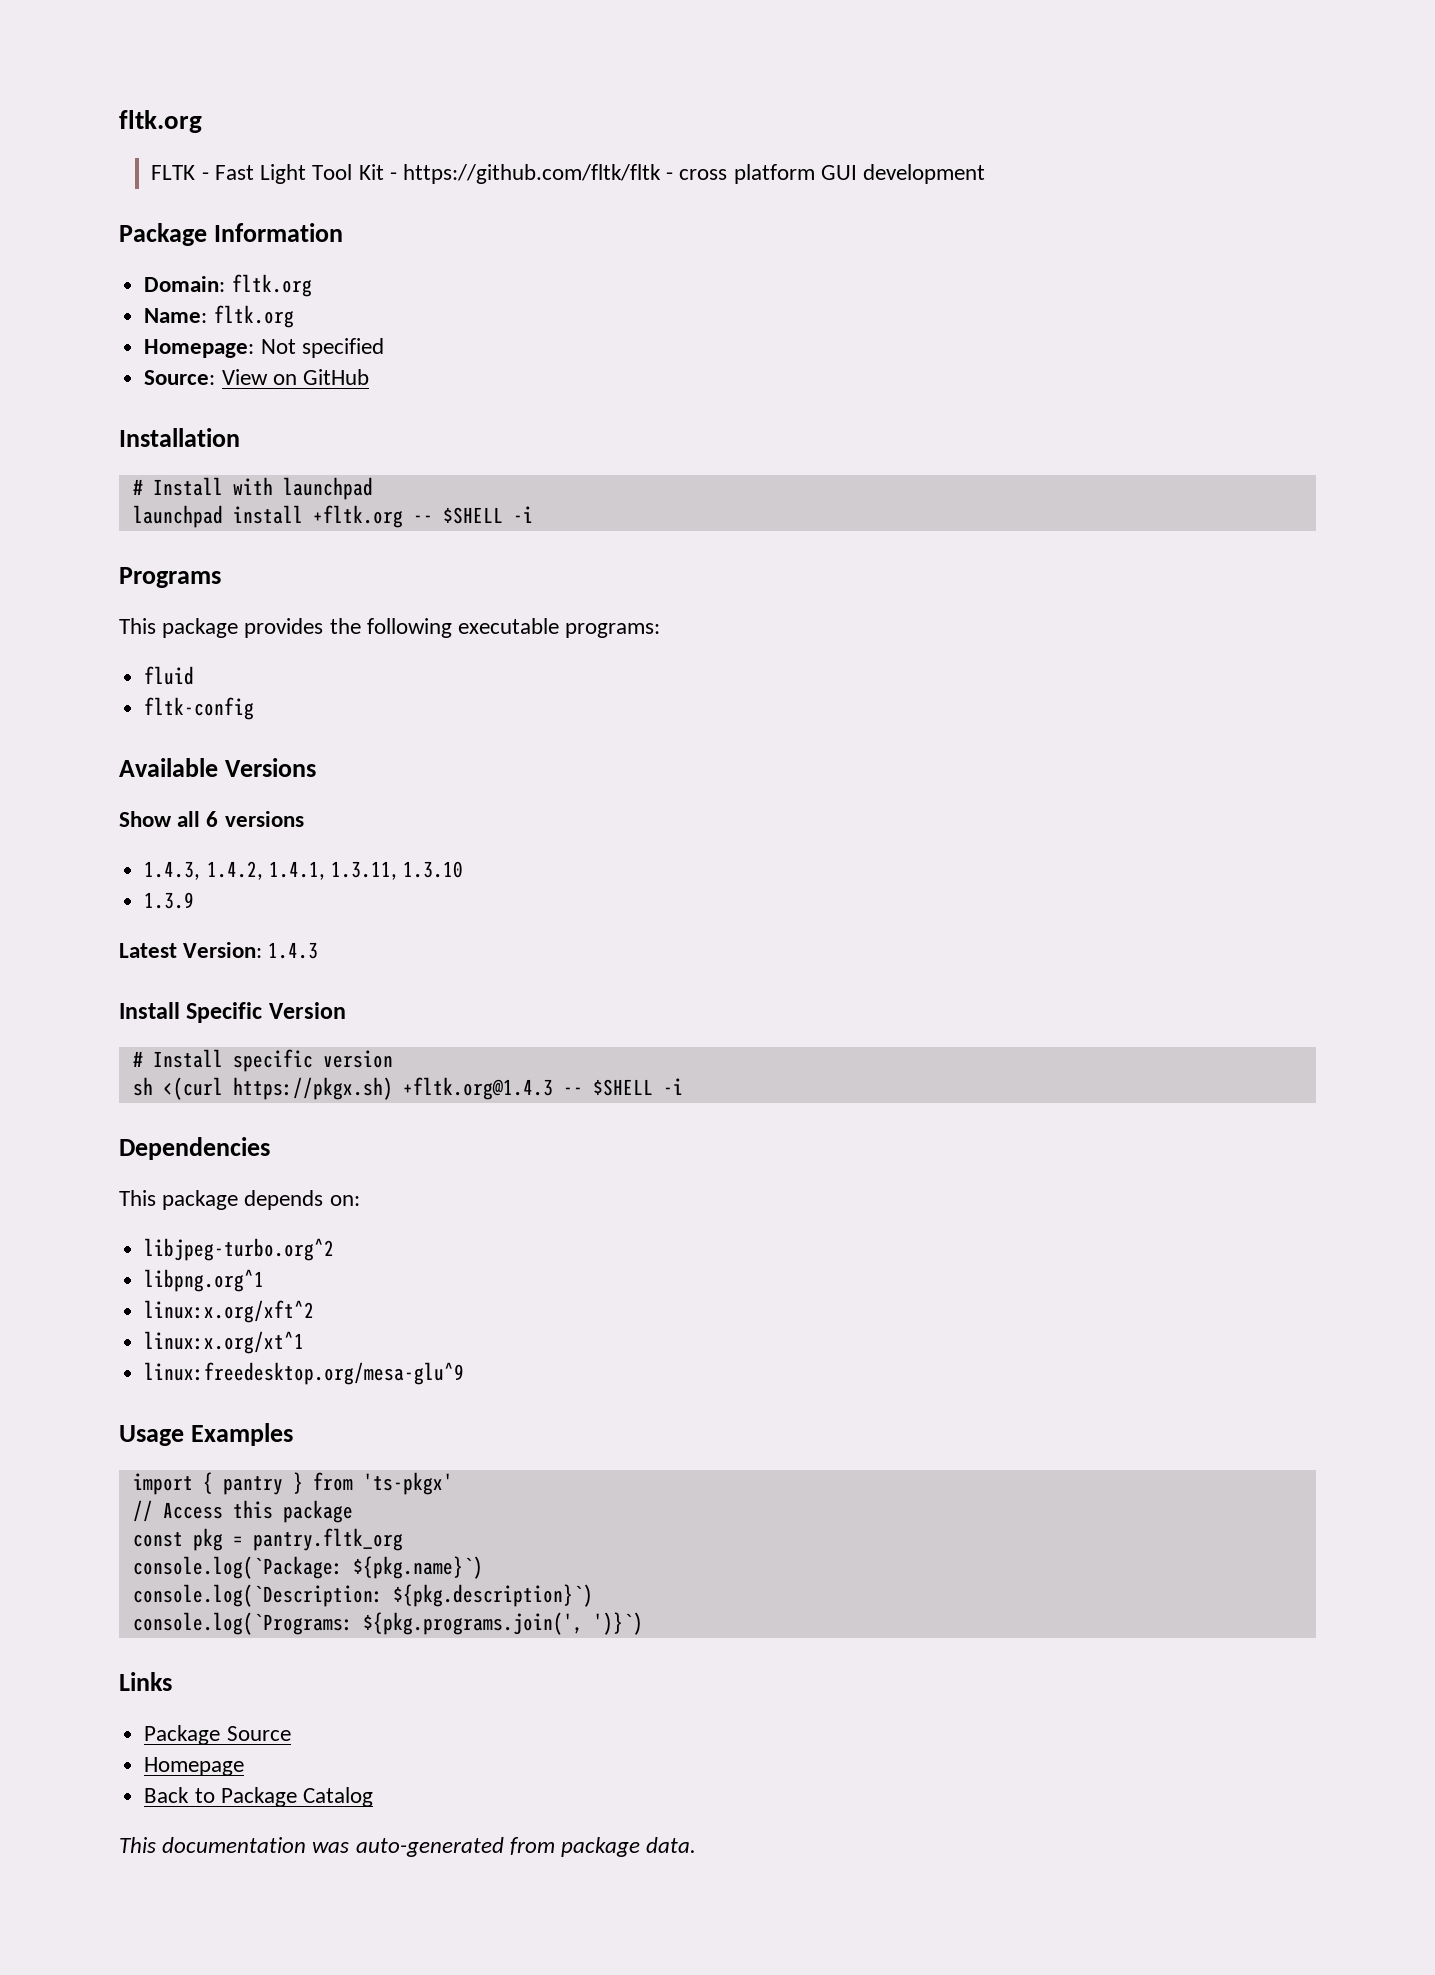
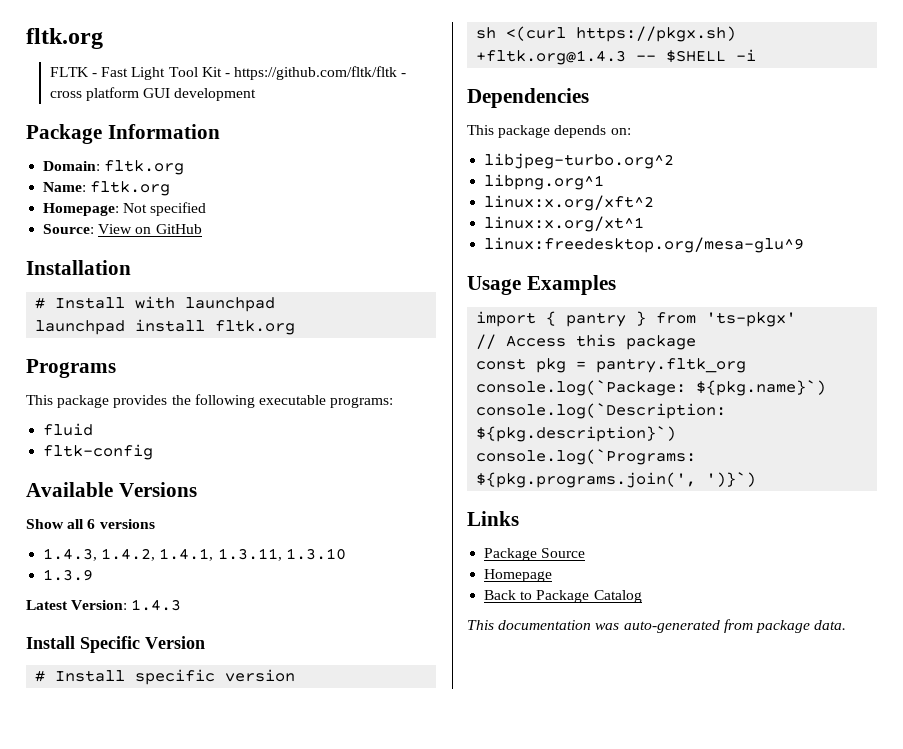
[312,505,533,528] +fltk.org -- $SHELL -i -> [215,320,296,335] fltk.org

